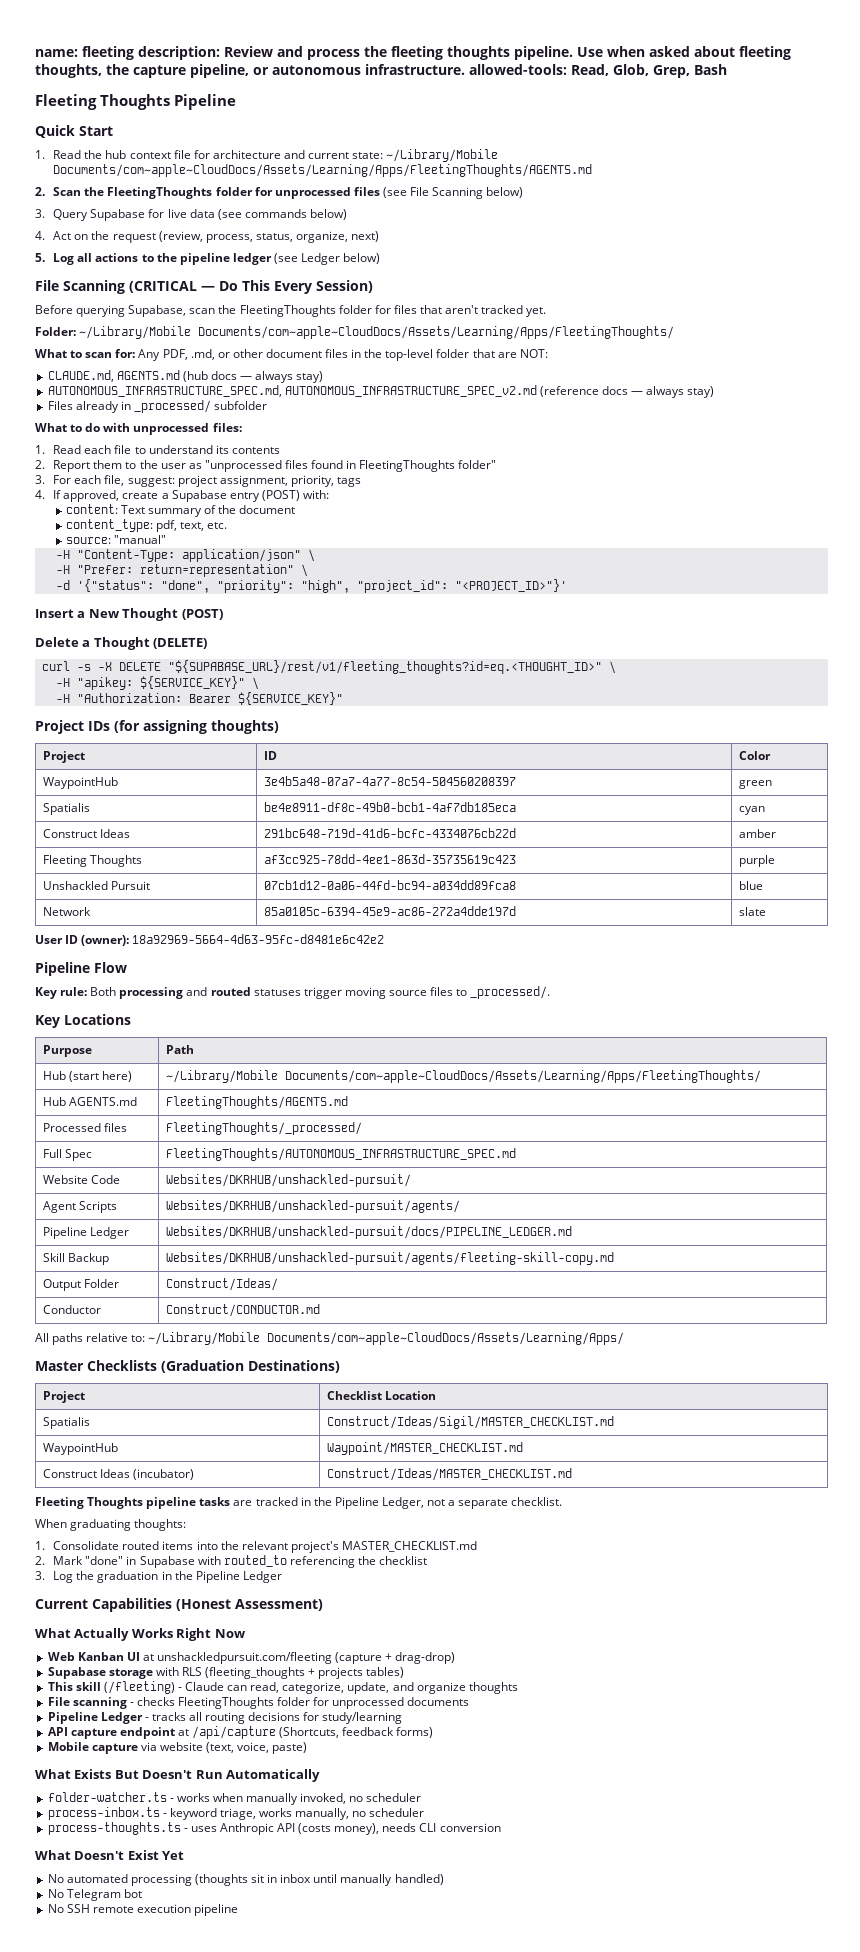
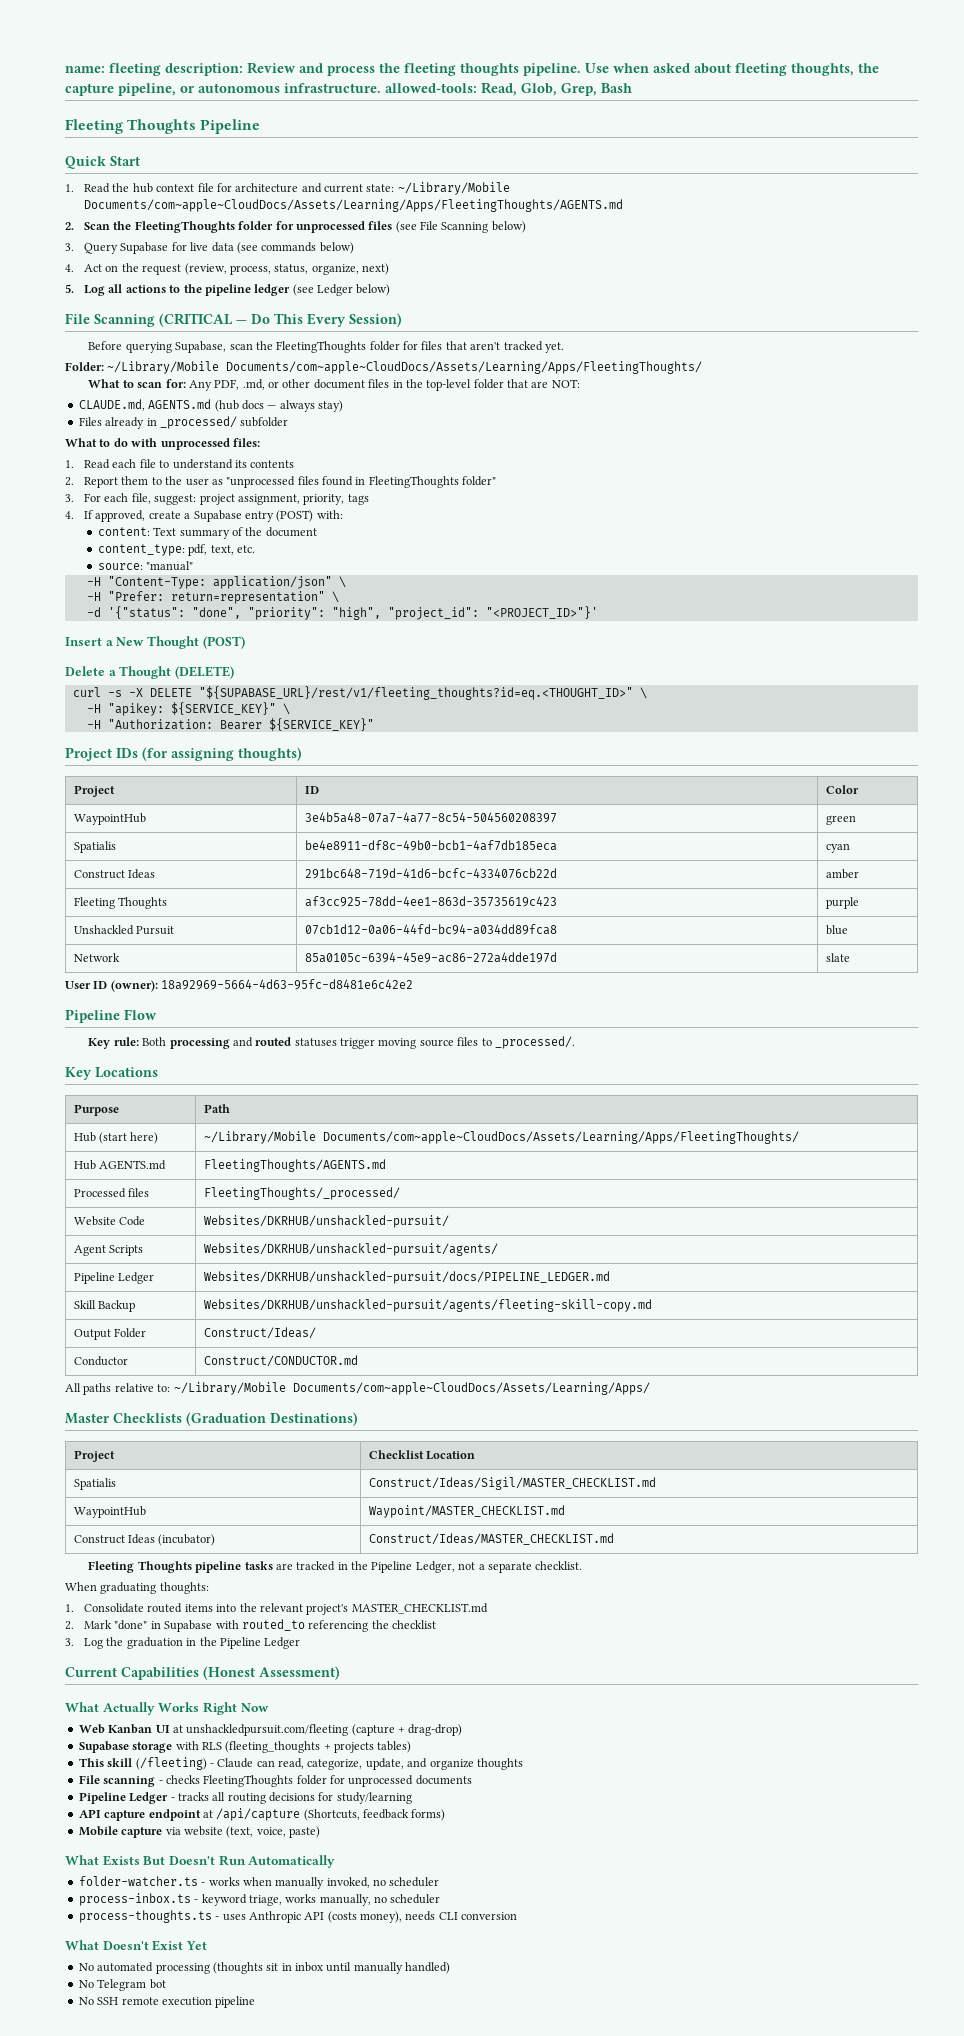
[47,385,715,398] // AUTONOMOUS_INFRASTRUCTURE_SPEC.md, AUTONOMOUS_INFRASTRUCTURE_SPEC_v2.md (reference docs — always stay) -> (343, 406) none
[43,1149,93,1161] [166,1148,517,1161] // Full Spec | FleetingThoughts/AUTONOMOUS_INFRASTRUCTURE_SPEC.md -> (400, 1193) none

